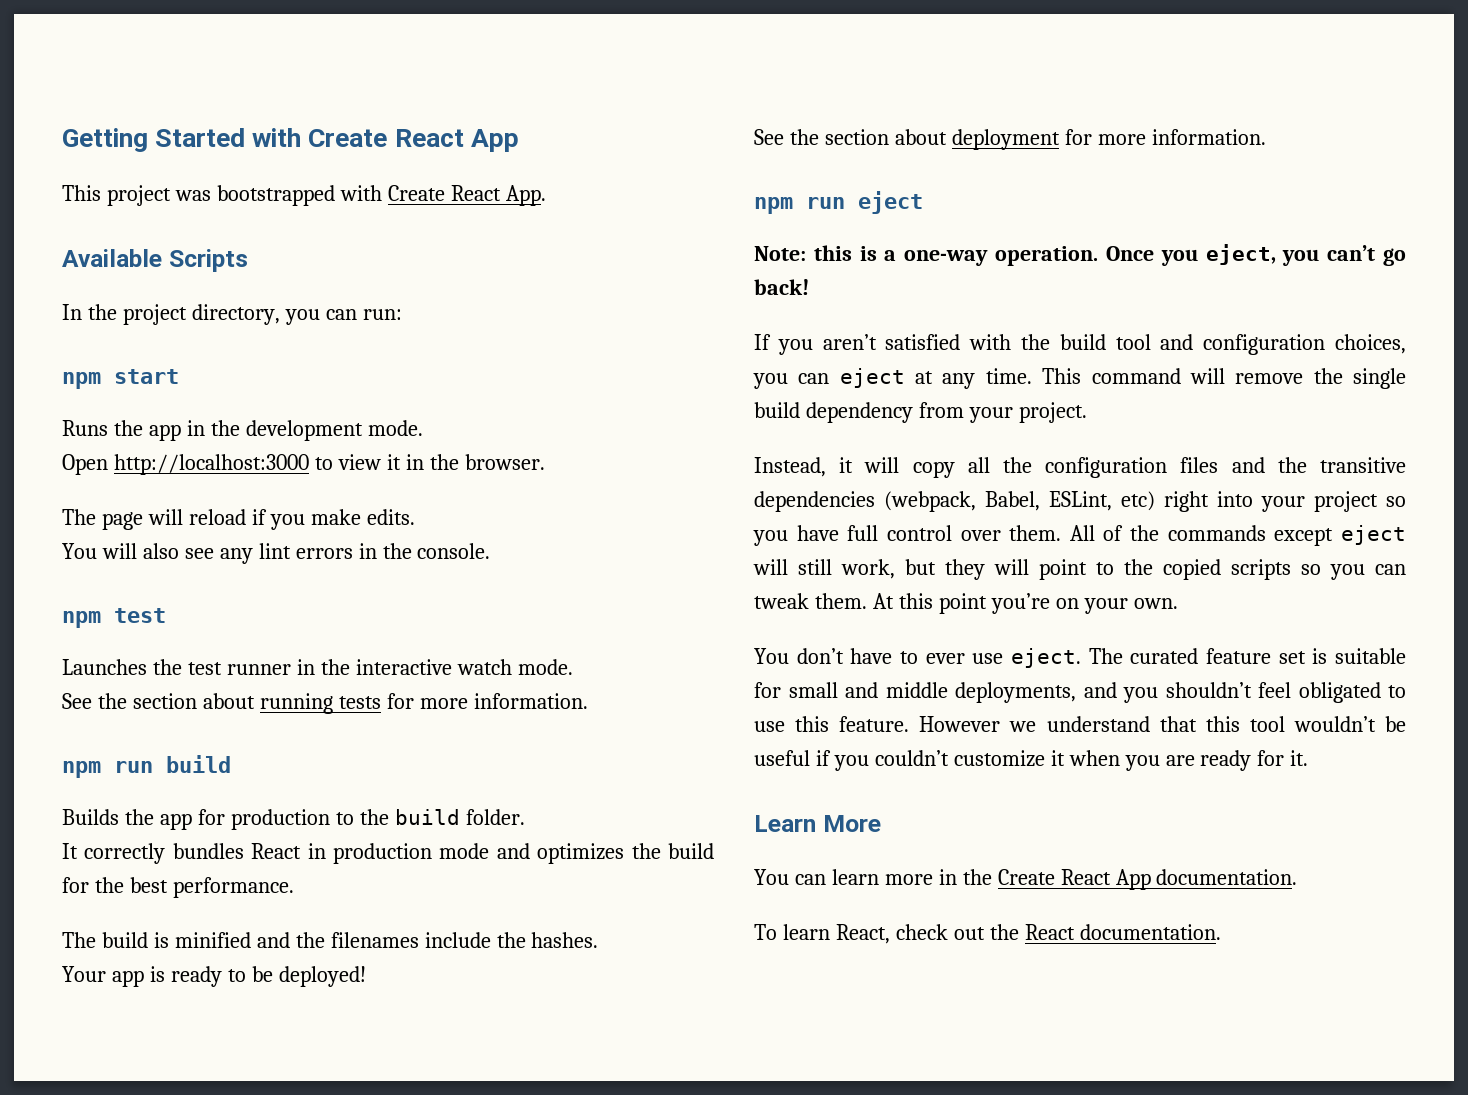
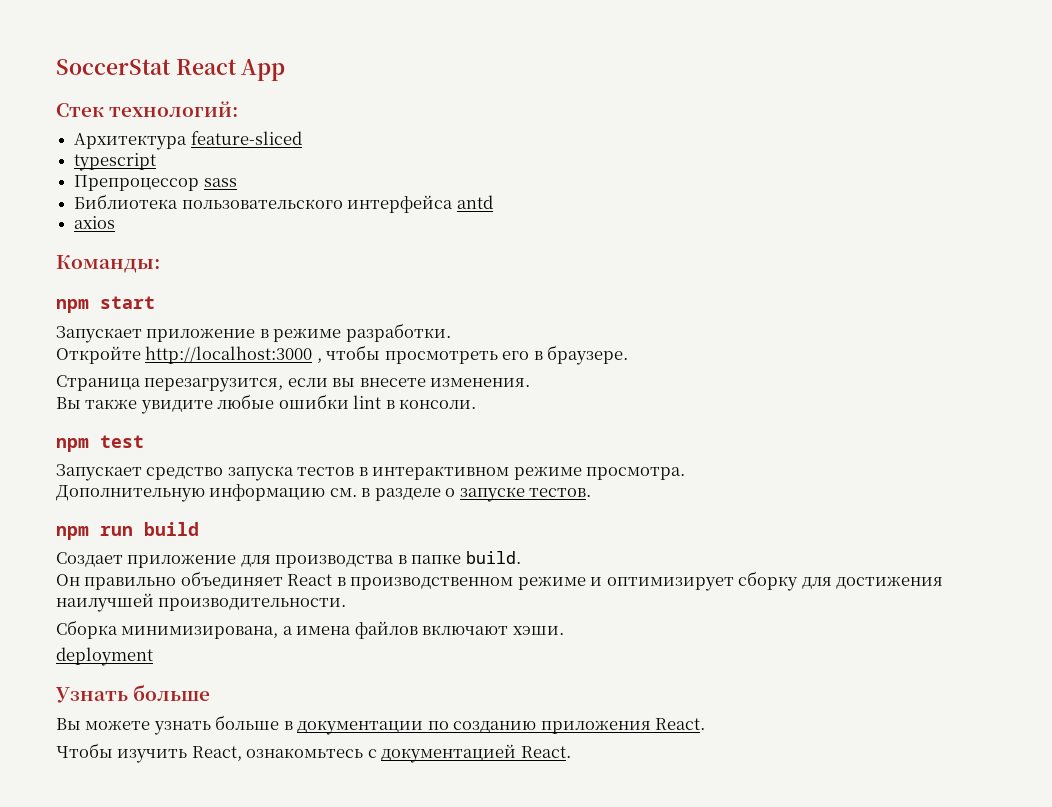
[62,128,519,152] [62,185,546,206] [62,249,248,272] [62,304,402,325] [62,369,179,389] [62,420,423,441] [62,454,545,475] [62,509,415,530] [62,543,491,564] [62,608,166,628] [62,659,573,675] [62,693,588,714] [62,755,231,778] [62,809,525,830] [62,843,714,864] [62,877,294,898] [62,932,599,948] [62,966,366,987] [754,129,1266,150] [754,191,923,214] [754,244,1406,266] [754,279,809,295] [754,334,1406,355] [753,368,1406,389] [754,402,1087,423] [754,457,1406,478] [754,491,1406,512] [753,525,1406,546] [753,559,1406,580] [754,593,1178,614] [754,648,1406,668] [754,682,1406,703] [754,716,1406,732] [754,750,1309,771] [754,815,881,832] [754,869,1298,890] [754,924,1221,944] Getting Started with Create React App // This project was bootstrapped with Create React App. // Available Scripts // In the project directory, you can run: // npm start // Runs the app in the development mode. // Open http://localhost:3000 to view it in the browser. // The page will reload if you make edits. // You will also see any lint errors in the console. // npm test // Launches the test runner in the interactive watch mode. // See the section about running tests for more information. // npm run build // Builds the app for production to the build folder. // It correctly bundles React in production mode and optimizes the build for the best performance. // The build is minified and the filenames include the hashes. // Your app is ready to be deployed! // See the section about deployment for more information. // npm run eject // Note: this is a one-way operation. Once you eject, you can’t go back! // If you aren’t satisfied with the build tool and configuration choices, you can eject at any time. This command will remove the single build dependency from your project. // Instead, it will copy all the configuration files and the transitive dependencies (webpack, Babel, ESLint, etc) right into your project so you have full control over them. All of the commands except eject will still work, but they will point to the copied scripts so you can tweak them. At this point you’re on your own. // You don’t have to ever use eject. The curated feature set is suitable for small and middle deployments, and you shouldn’t feel obligated to use this feature. However we understand that this tool wouldn’t be useful if you couldn’t customize it when you are ready for it. // Learn More // You can learn more in the Create React App documentation. // To learn React, check out the React documentation. -> [56,59,286,81] [56,101,239,117] [74,131,302,150] [74,153,157,171] [74,175,237,191] [74,194,493,213] [74,216,116,229] [56,255,160,273] [56,296,155,313] [56,323,451,343] [56,345,629,365] [56,375,531,392] [56,394,477,414] [56,435,144,452] [56,464,686,481] [56,484,592,502] [56,522,199,540] [56,551,521,568] [56,571,944,591] [56,593,347,612] [56,620,564,639] [56,647,153,666] [56,684,211,703] [56,715,706,735] [56,743,571,763] SoccerStat React App // Cтек технологий: // Архитектура feature-sliced // typescript // Препроцессор sass // Библиотека пользовательского интерфейса antd // axios // Команды: // npm start // Запускает приложение в режиме разработки. // Откройте http://localhost:3000 , чтобы просмотреть его в браузере. // Страница перезагрузится, если вы внесете изменения. // Вы также увидите любые ошибки lint в консоли. // npm test // Запускает средство запуска тестов в интерактивном режиме просмотра. // Дополнительную информацию см. в разделе о запуске тестов. // npm run build // Создает приложение для производства в папке build. // Он правильно объединяет React в производственном режиме и оптимизирует сборку для достижения наилучшей производительности. // Сборка минимизирована, а имена файлов включают хэши. // deployment // Узнать больше // Вы можете узнать больше в документации по созданию приложения React. // Чтобы изучить React, ознакомьтесь с документацией React.

